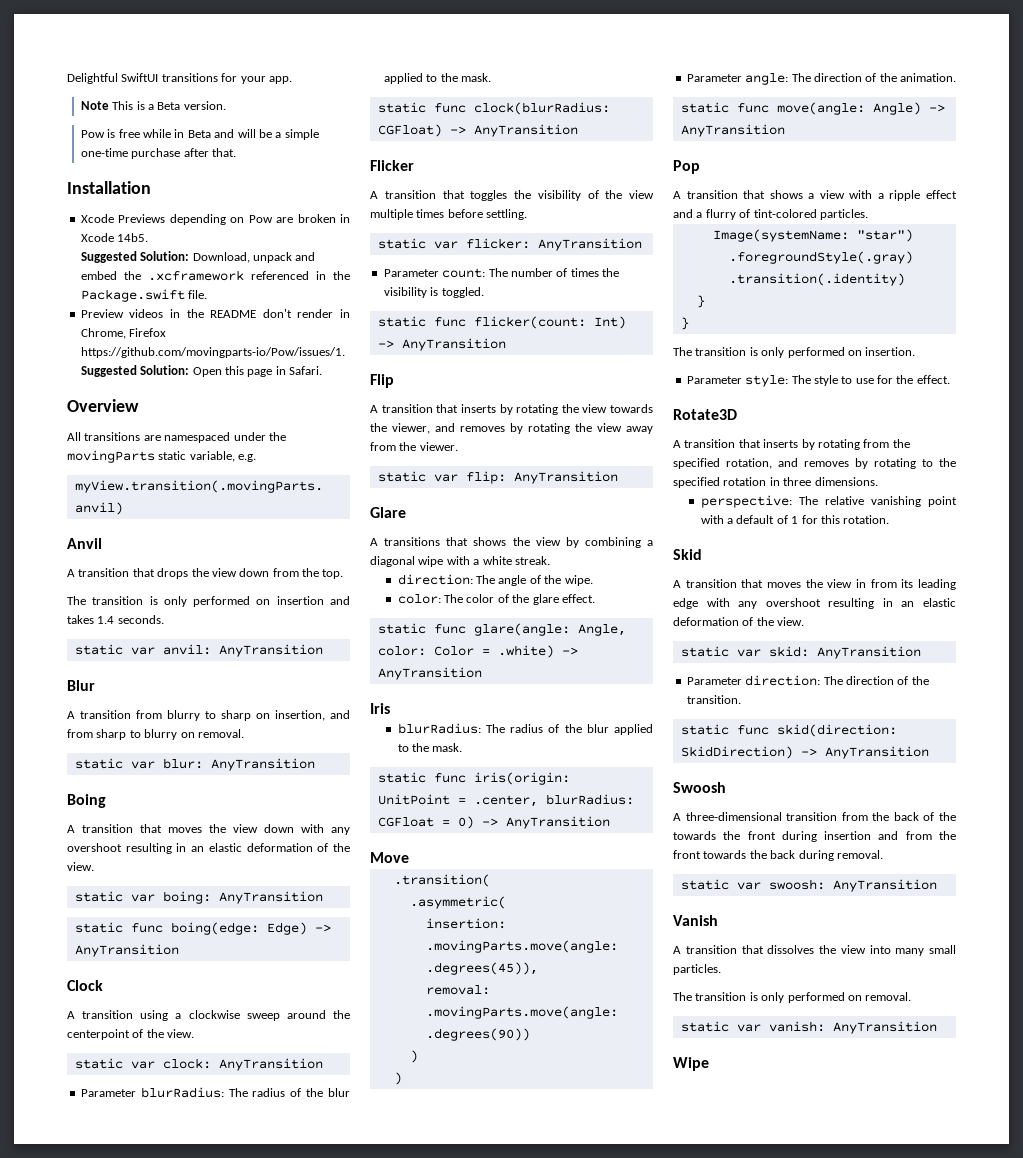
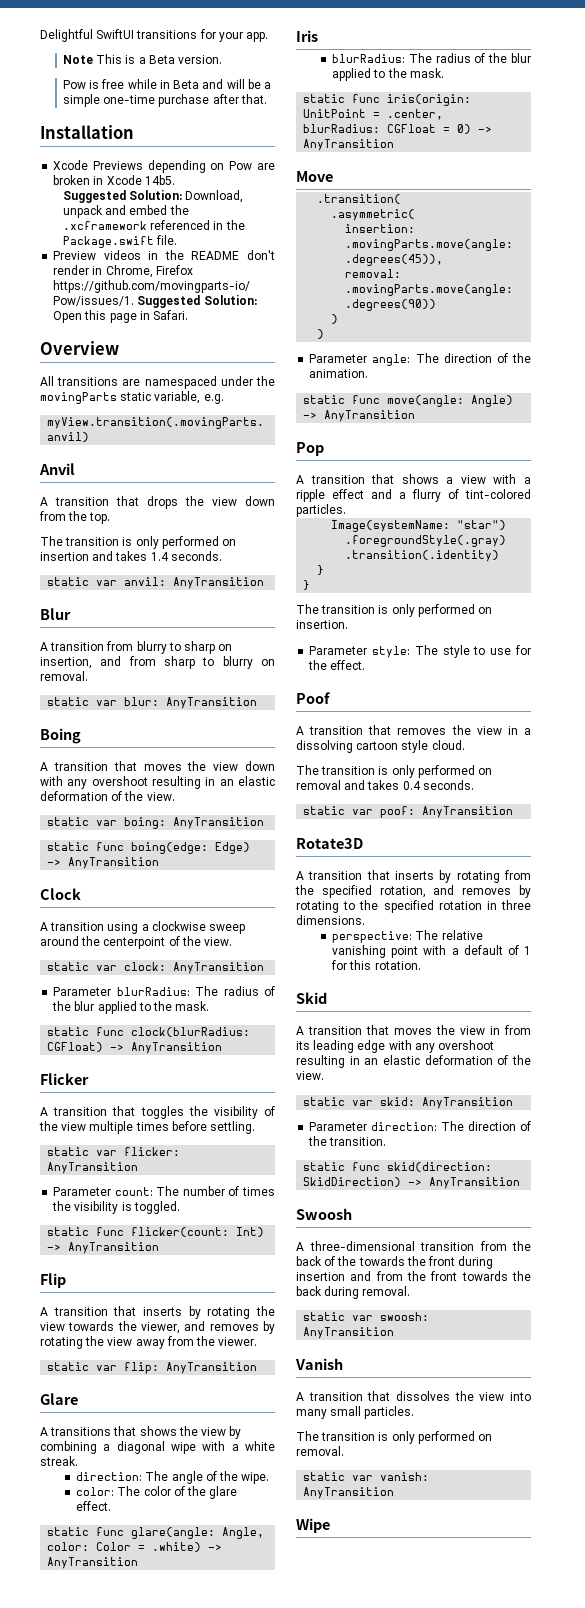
(950, 379) none -> [296,692,330,704] [296,725,531,735] [296,740,465,753] [296,765,493,778] [296,780,474,790] [303,806,514,818] // Poof // A transition that removes the view in a dissolving cartoon style cloud. // The transition is only performed on removal and takes 0.4 seconds. // static var poof: AnyTransition

